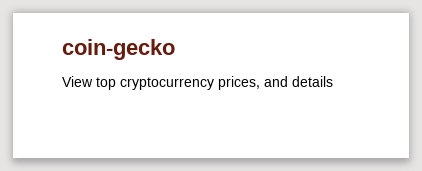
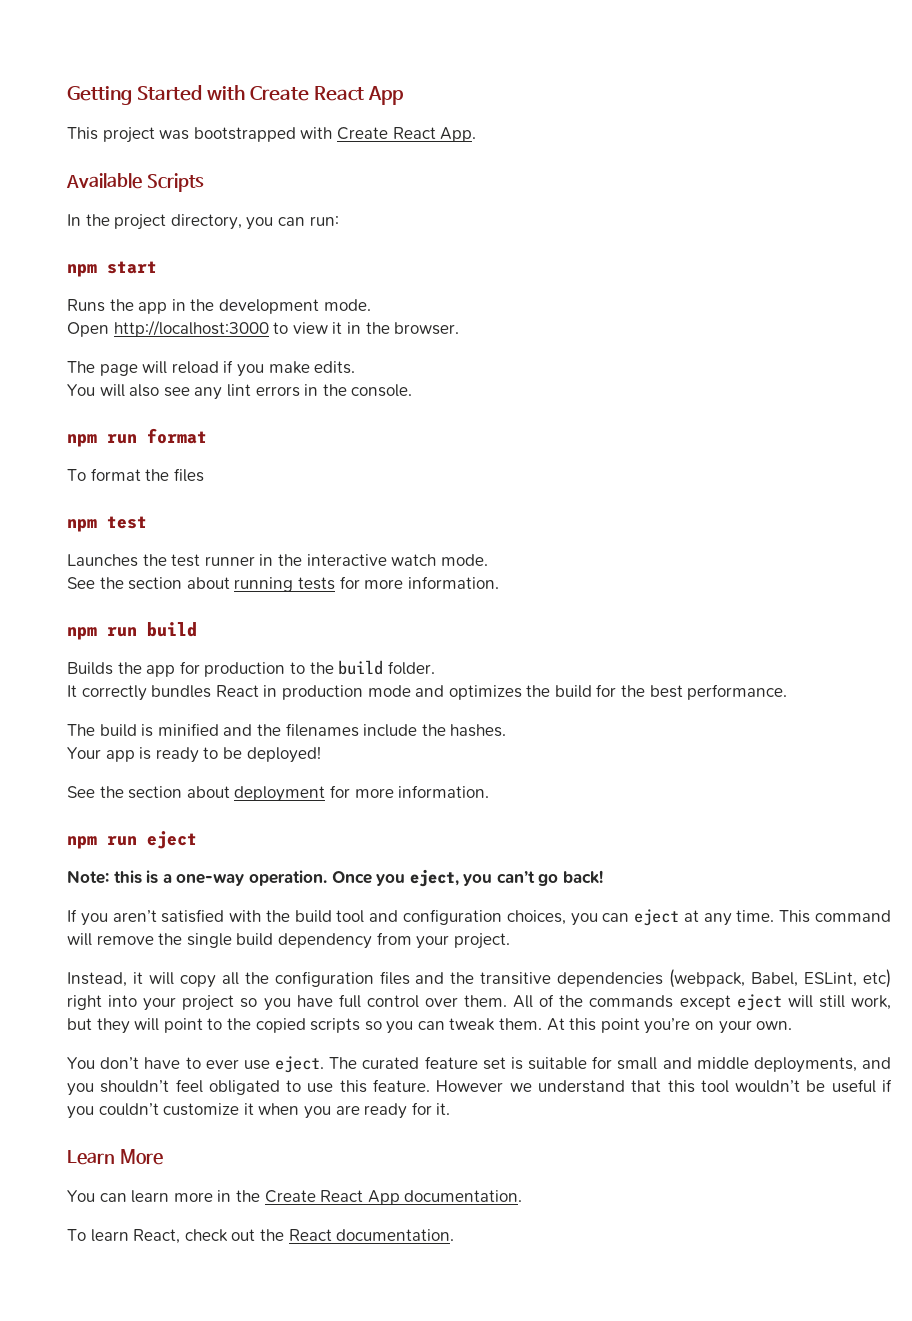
[62,39,175,60] [62,76,333,90] coin-gecko // View top cryptocurrency prices, and details -> [67,85,403,105] [67,127,477,143] [66,173,204,192] [67,214,339,230] [67,261,157,277] [67,299,371,314] [67,320,460,337] [67,360,356,377] [67,384,413,400] [67,428,207,447] [67,468,204,482] [67,516,147,532] [67,554,488,567] [67,576,499,592] [67,622,197,640] [67,660,435,677] [67,684,788,701] [67,723,507,737] [67,746,321,763] [67,785,490,802] [67,831,197,849] [67,869,604,887] [67,909,892,926] [67,932,510,949] [67,969,891,988] [67,994,891,1011] [67,1018,793,1034] [67,1056,891,1073] [67,1079,892,1096] [67,1102,451,1119] [67,1149,163,1165] [67,1190,523,1205] [67,1229,455,1244] Getting Started with Create React App // This project was bootstrapped with Create React App. // Available Scripts // In the project directory, you can run: // npm start // Runs the app in the development mode. // Open http://localhost:3000 to view it in the browser. // The page will reload if you make edits. // You will also see any lint errors in the console. // npm run format // To format the files // npm test // Launches the test runner in the interactive watch mode. // See the section about running tests for more information. // npm run build // Builds the app for production to the build folder. // It correctly bundles React in production mode and optimizes the build for the best performance. // The build is minified and the filenames include the hashes. // Your app is ready to be deployed! // See the section about deployment for more information. // npm run eject // Note: this is a one-way operation. Once you eject, you can’t go back! // If you aren’t satisfied with the build tool and configuration choices, you can eject at any time. This command will remove the single build dependency from your project. // Instead, it will copy all the configuration files and the transitive dependencies (webpack, Babel, ESLint, etc) right into your project so you have full control over them. All of the commands except eject will still work, but they will point to the copied scripts so you can tweak them. At this point you’re on your own. // You don’t have to ever use eject. The curated feature set is suitable for small and middle deployments, and you shouldn’t feel obligated to use this feature. However we understand that this tool wouldn’t be useful if you couldn’t customize it when you are ready for it. // Learn More // You can learn more in the Create React App documentation. // To learn React, check out the React documentation.

